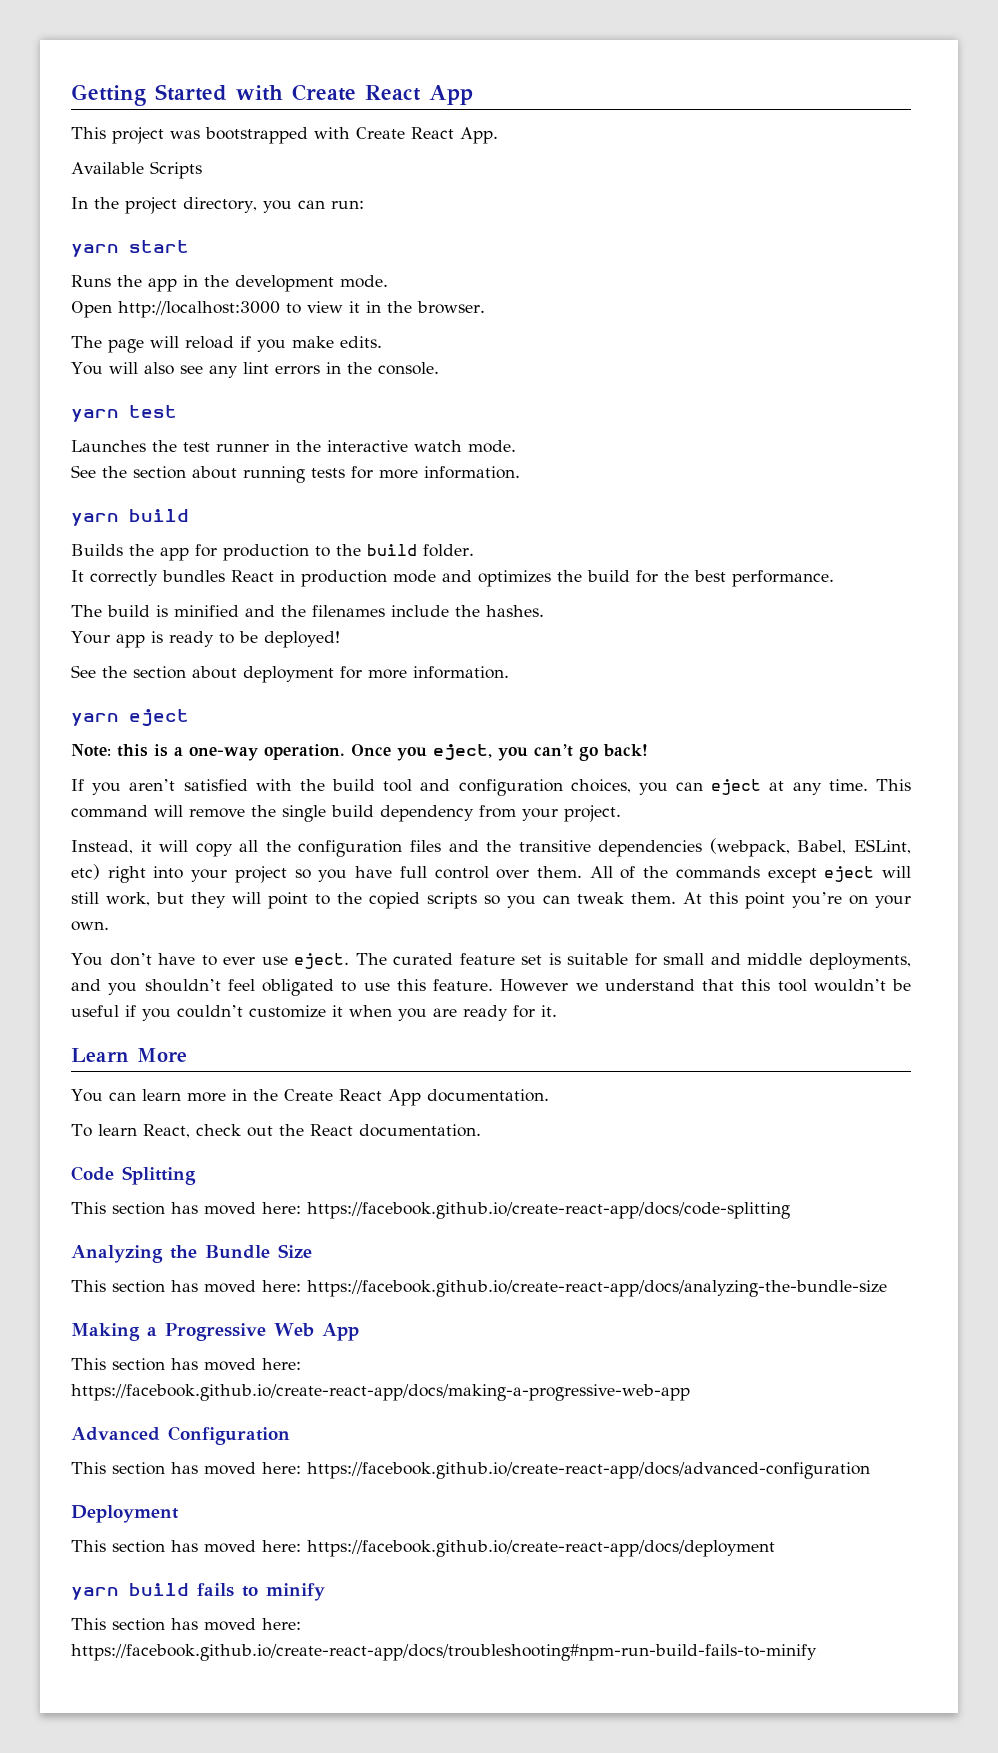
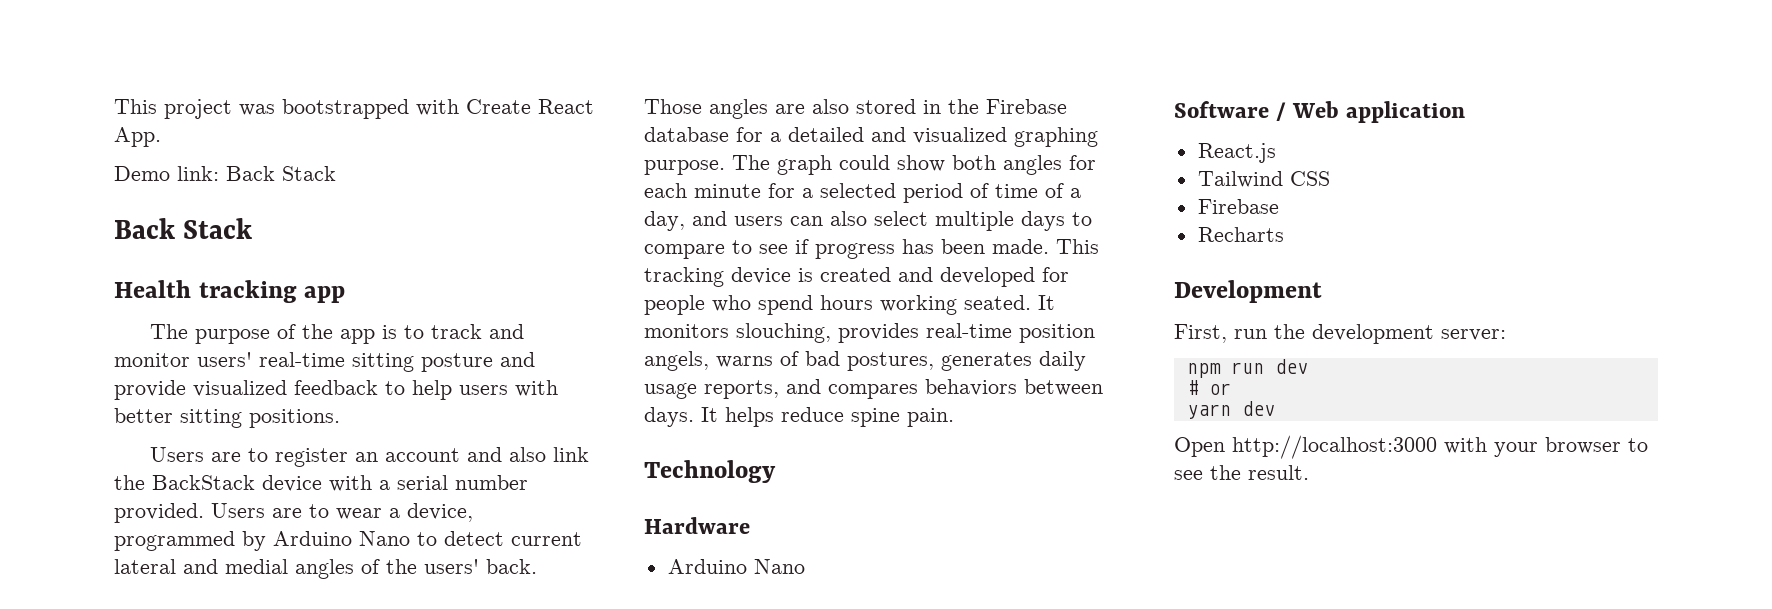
[71,84,473,106] Getting Started with Create React App // -> (114, 106) none
[71,161,202,179] [71,197,364,214] [71,240,189,257] [71,275,388,292] [71,301,485,318] [71,336,382,353] [71,362,439,378] [71,405,177,422] [71,440,516,453] [71,465,520,483] [71,509,189,526] [71,544,474,561] [71,570,834,587] [71,605,544,617] [71,631,340,648] [71,665,509,683] [71,709,189,727] [71,744,648,761] [71,779,911,796] [71,805,621,822] [71,838,911,857] [71,864,911,883] [71,892,911,909] [71,921,109,931] [71,953,911,970] [71,979,911,996] [71,1005,557,1021] [71,1048,187,1062] [71,1089,549,1106] [71,1124,481,1138] [71,1166,196,1185] [71,1202,790,1219] [71,1244,312,1263] [71,1280,887,1297] [71,1323,359,1341] [71,1358,301,1371] [71,1384,690,1401] [71,1426,290,1445] [71,1462,870,1479] [71,1505,179,1523] [71,1540,775,1557] [71,1583,325,1601] [71,1618,301,1631] [71,1644,817,1661] Available Scripts // In the project directory, you can run: // yarn start // Runs the app in the development mode. // Open http://localhost:3000 to view it in the browser. // The page will reload if you make edits. // You will also see any lint errors in the console. // yarn test // Launches the test runner in the interactive watch mode. // See the section about running tests for more information. // yarn build // Builds the app for production to the build folder. // It correctly bundles React in production mode and optimizes the build for the best performance. // The build is minified and the filenames include the hashes. // Your app is ready to be deployed! // See the section about deployment for more information. // yarn eject // Note: this is a one-way operation. Once you eject, you can’t go back! // If you aren’t satisfied with the build tool and configuration choices, you can eject at any time. This command will remove the single build dependency from your project. // Instead, it will copy all the configuration files and the transitive dependencies (webpack, Babel, ESLint, etc) right into your project so you have full control over them. All of the commands except eject will still work, but they will point to the copied scripts so you can tweak them. At this point you’re on your own. // You don’t have to ever use eject. The curated feature set is suitable for small and middle deployments, and you shouldn’t feel obligated to use this feature. However we understand that this tool wouldn’t be useful if you couldn’t customize it when you are ready for it. // Learn More // You can learn more in the Create React App documentation. // To learn React, check out the React documentation. // Code Splitting // This section has moved here: https://facebook.github.io/create-react-app/docs/code-splitting // Analyzing the Bundle Size // This section has moved here: https://facebook.github.io/create-react-app/docs/analyzing-the-bundle-size // Making a Progressive Web App // This section has moved here: https://facebook.github.io/create-react-app/docs/making-a-progressive-web-app // Advanced Configuration // This section has moved here: https://facebook.github.io/create-react-app/docs/advanced-configuration // Deployment // This section has moved here: https://facebook.github.io/create-react-app/docs/deployment // yarn build fails to minify // This section has moved here: https://facebook.github.io/create-react-app/docs/troubleshooting#npm-run-build-fails-to-minify -> [114,166,336,181] [114,218,253,239] [114,280,346,303] [149,324,524,344] [114,352,535,372] [114,380,558,400] [114,408,340,428] [149,447,589,467] [114,475,528,492] [114,503,473,523] [114,531,582,551] [114,559,537,579] [644,99,1067,119] [644,127,1098,147] [644,155,1096,175] [644,183,1081,203] [644,211,1092,231] [644,239,1099,259] [644,267,1069,287] [644,295,1055,315] [644,323,1095,343] [644,351,1086,371] [644,379,1103,399] [644,407,954,427] [644,460,776,483] [644,517,750,534] [667,559,805,574] [1174,101,1466,123] [1197,143,1276,163] [1197,171,1330,188] [1197,199,1279,214] [1197,227,1284,242] [1174,280,1322,303] [1174,324,1506,344] [1186,359,1308,378] [1186,380,1231,395] [1186,401,1275,419] [1174,435,1648,459] [1174,465,1309,480] Demo link: Back Stack // Back Stack // Health tracking app // The purpose of the app is to track and monitor users' real-time sitting posture and provide visualized feedback to help users with better sitting positions. // Users are to register an account and also link the BackStack device with a serial number provided. Users are to wear a device, programmed by Arduino Nano to detect current lateral and medial angles of the users' back. Those angles are also stored in the Firebase database for a detailed and visualized graphing purpose. The graph could show both angles for each minute for a selected period of time of a day, and users can also select multiple days to compare to see if progress has been made. This tracking device is created and developed for people who spend hours working seated. It monitors slouching, provides real-time position angels, warns of bad postures, generates daily usage reports, and compares behaviors between days. It helps reduce spine pain. // Technology // Hardware // Arduino Nano // Software / Web application // React.js // Tailwind CSS // Firebase // Recharts // Development // First, run the development server: // npm run dev // # or // yarn dev // Open http://localhost:3000 with your browser to see the result.

